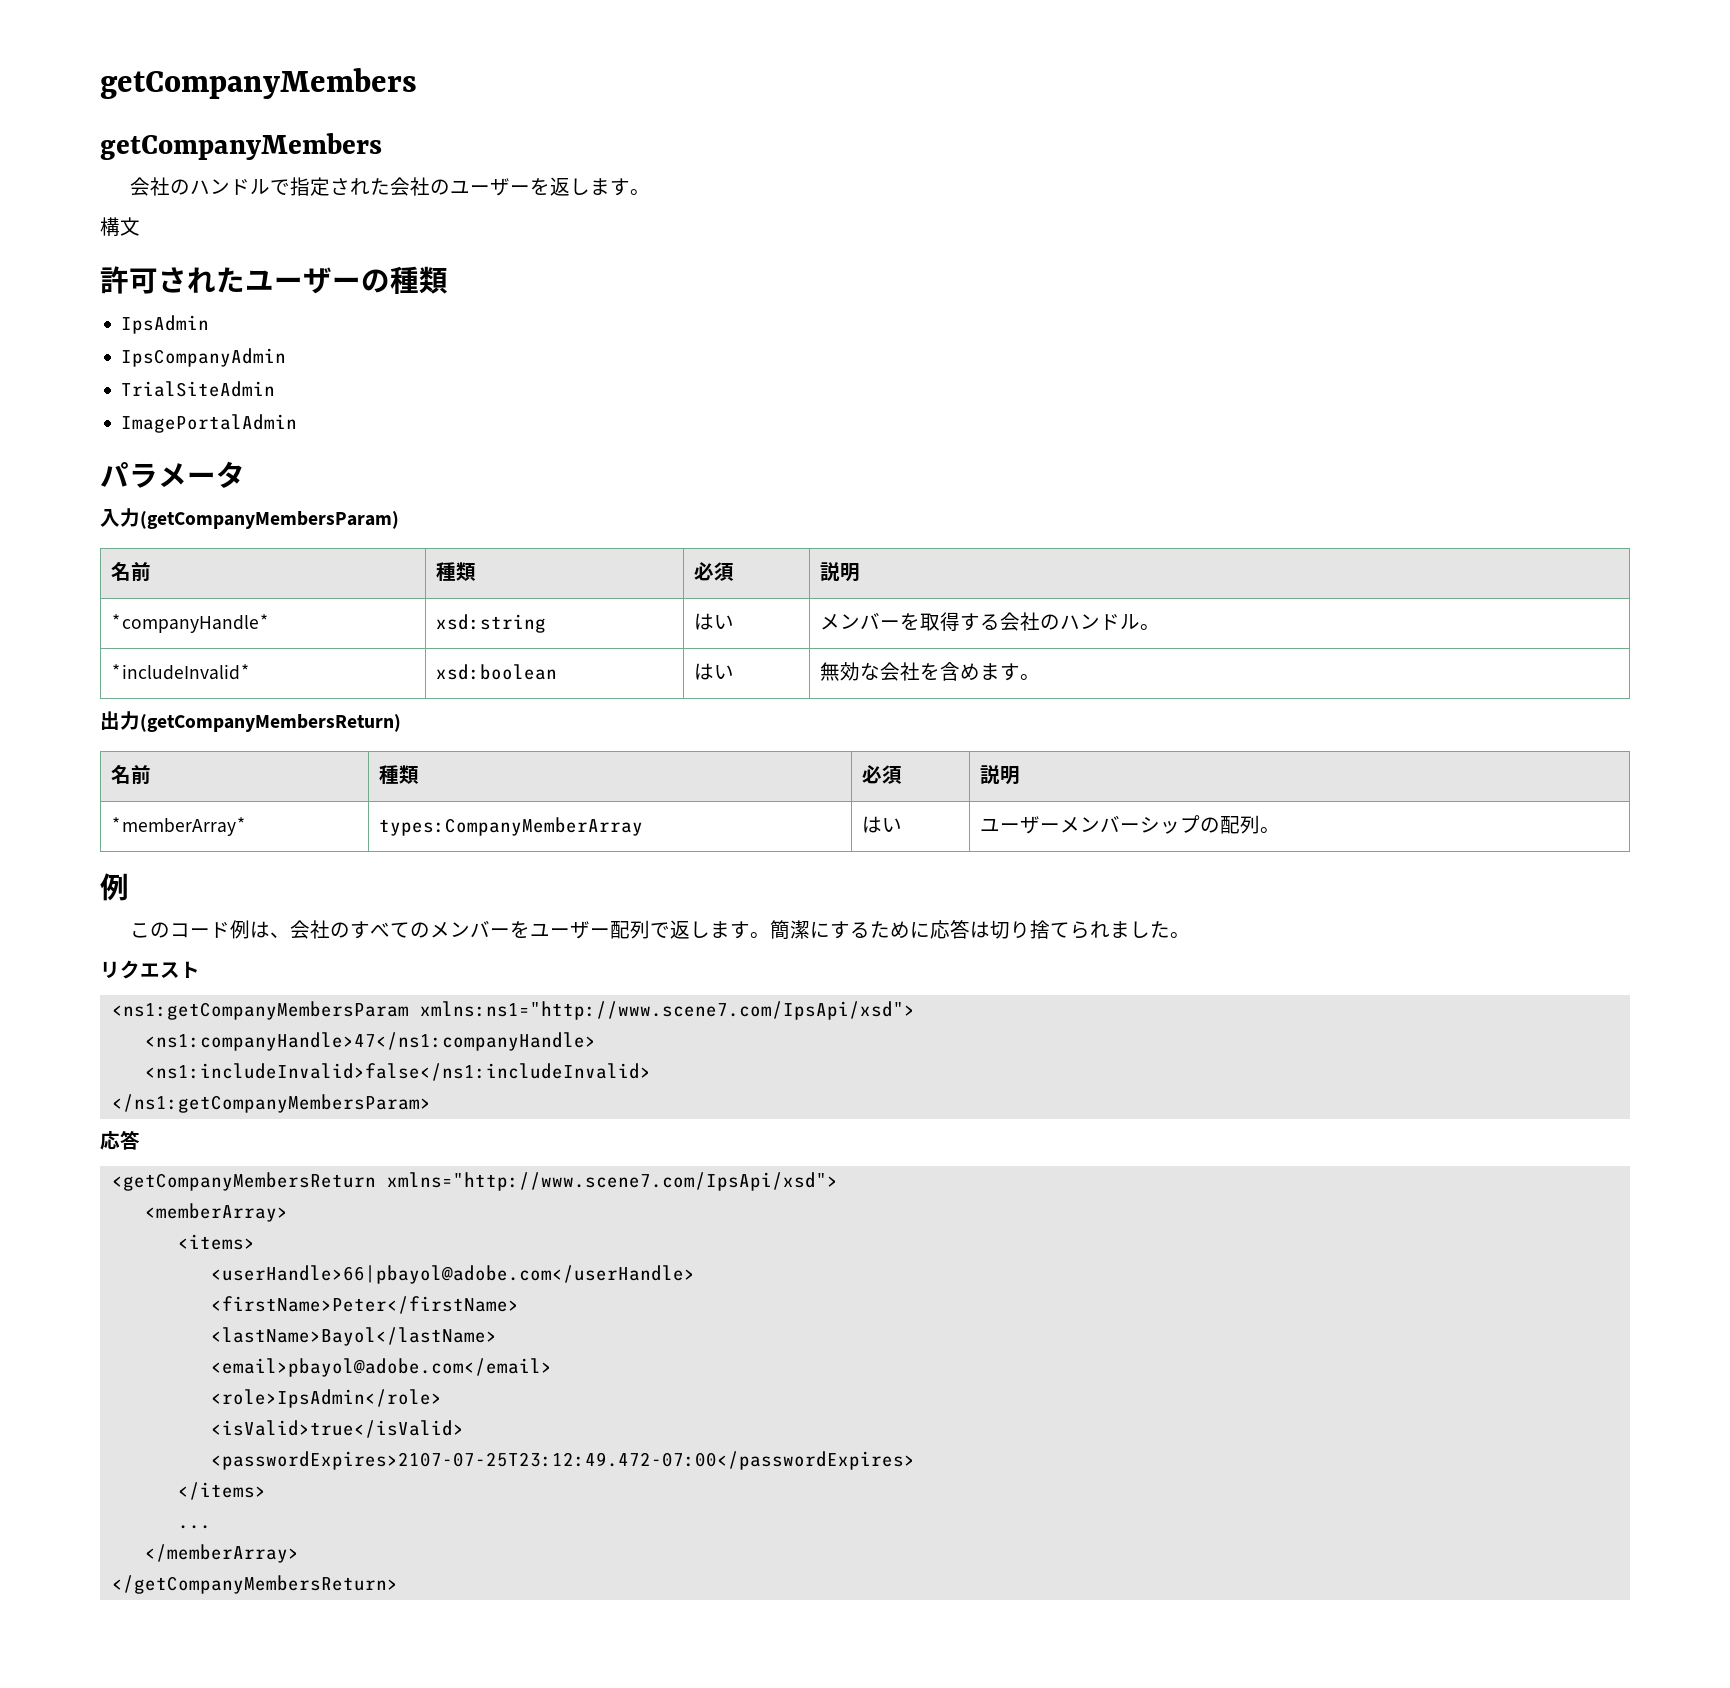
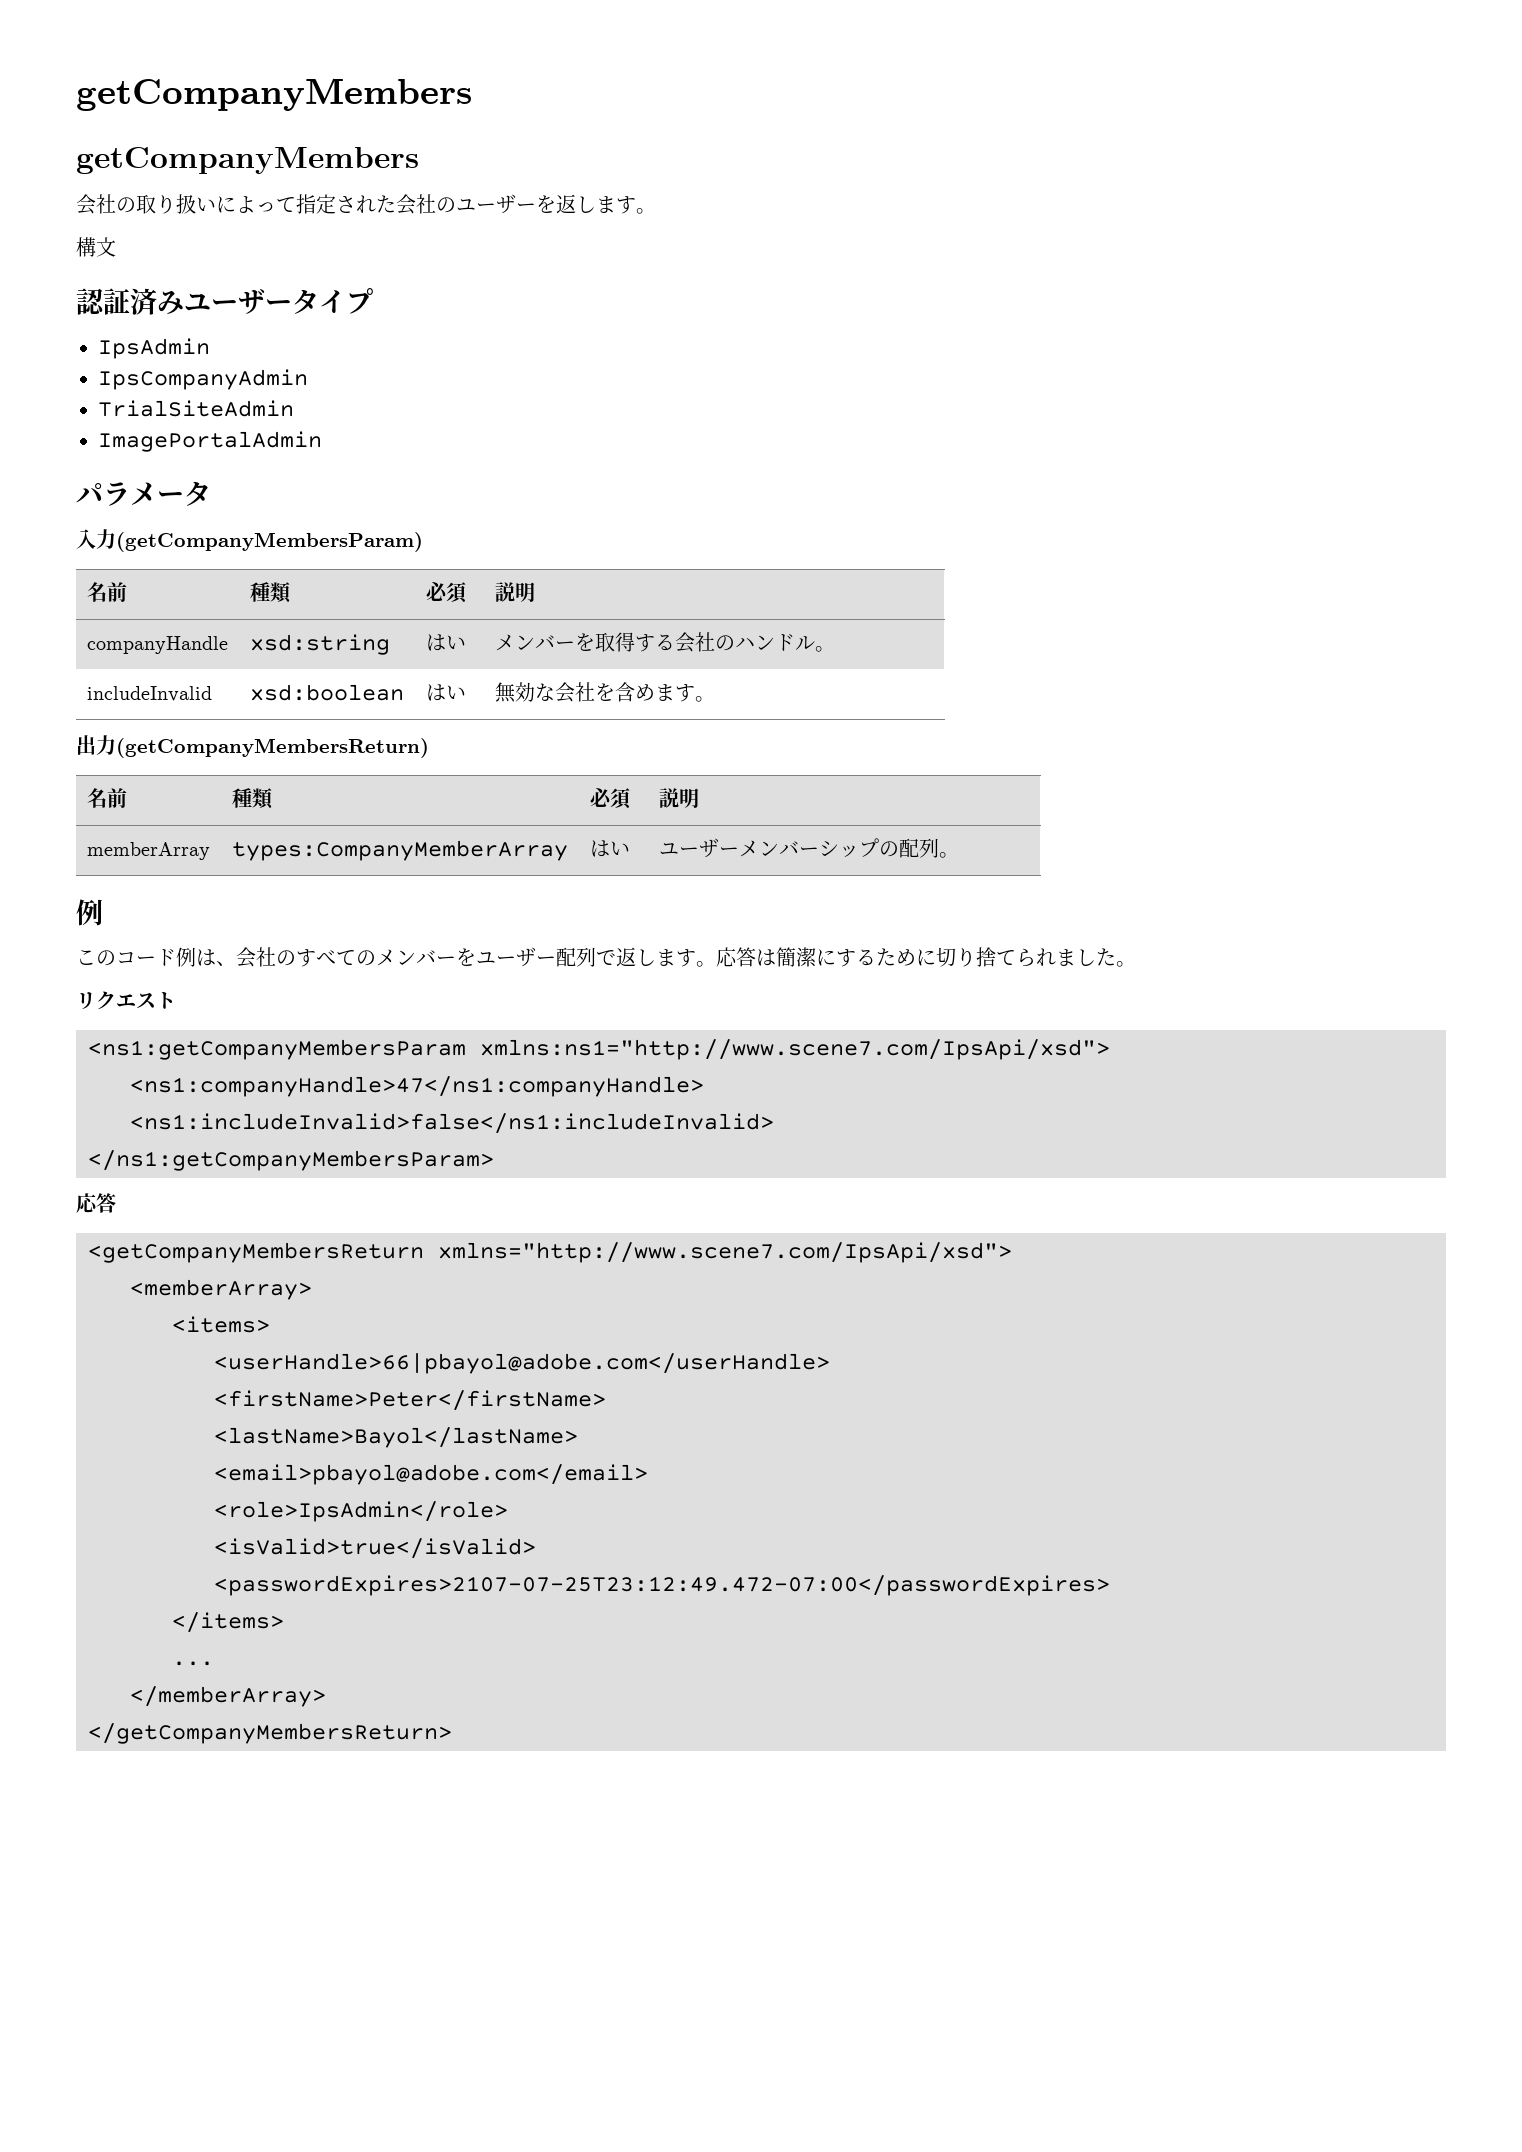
[190,179,291,195] ハンドルで -> [136,194,296,214] 取り扱いによって
[100,266,448,294] 許可されたユーザーの種類 -> [76,288,373,315] 認証済みユーザータイプ
[111,614,271,633] *companyHandle* -> [86,636,228,654] companyHandle
[111,664,252,680] *includeInvalid* -> [86,686,212,702] includeInvalid
[111,817,248,836] *memberArray* -> [86,842,210,860] memberArray
(771, 935) none -> [716,947,776,967] 応答は
[930,920,991,939] 応答は -> (936, 957) none

